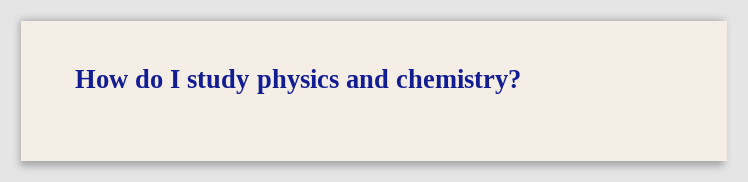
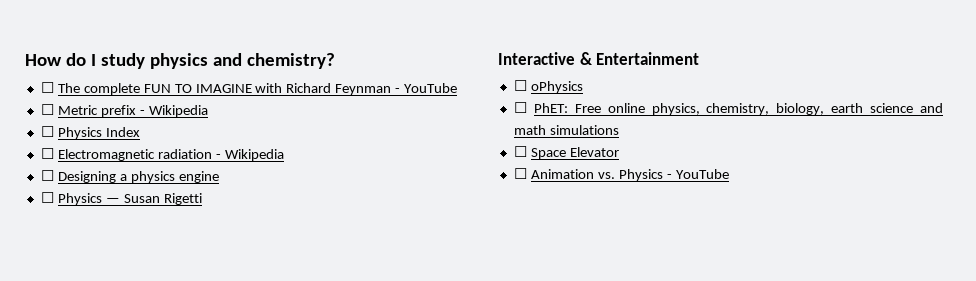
(521, 81) none -> [40,82,458,95] [40,104,208,117] [40,126,140,139] [40,148,284,161] [40,170,219,183] [40,192,202,205] [498,52,700,65] [513,80,583,93] [513,102,943,115] [513,125,619,135] [513,146,619,159] [513,168,729,181] // ☐ The complete FUN TO IMAGINE with Richard Feynman - YouTube // ☐ Metric prefix - Wikipedia // ☐ Physics Index // ☐ Electromagnetic radiation - Wikipedia // ☐ Designing a physics engine // ☐ Physics — Susan Rigetti // Interactive & Entertainment // ☐ oPhysics // ☐ PhET: Free online physics, chemistry, biology, earth science and math simulations // ☐ Space Elevator // ☐ Animation vs. Physics - YouTube

